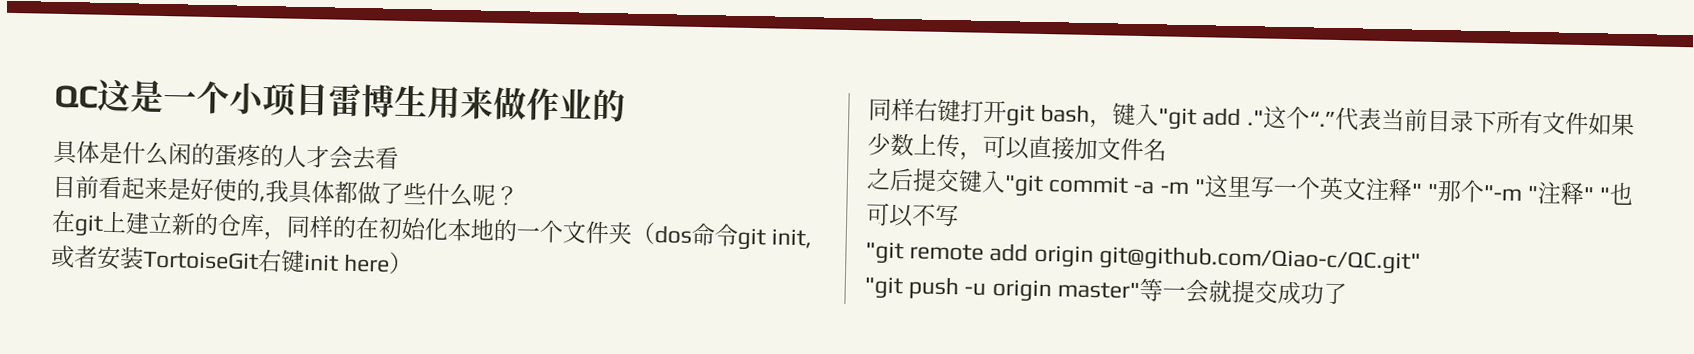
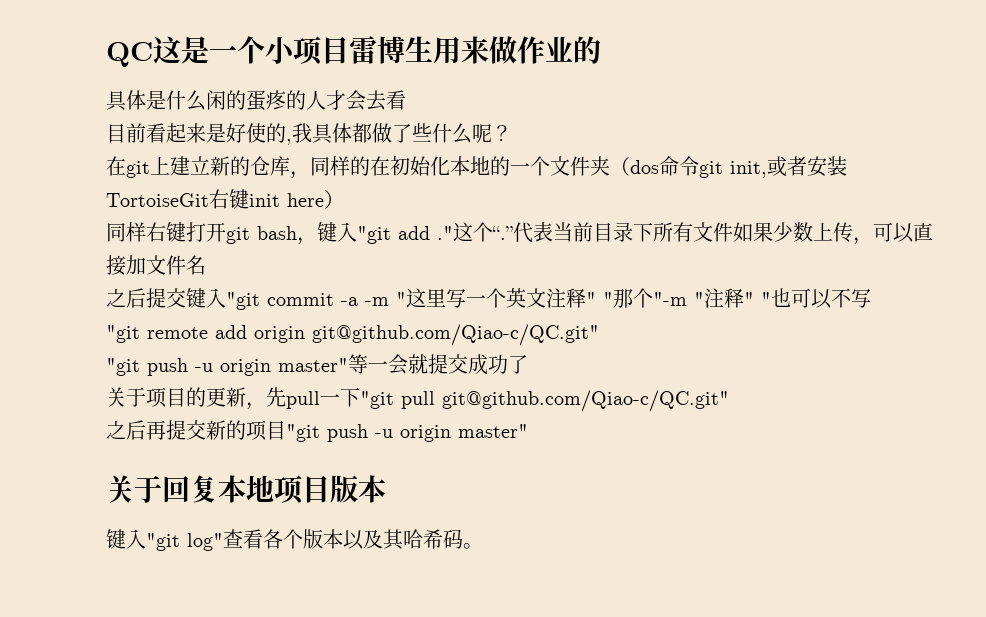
(1347, 293) none -> [106,387,729,412] [106,420,528,442] [106,475,386,504] [106,529,483,551] // 关于项目的更新，先pull一下"git pull git@github.com/Qiao-c/QC.git" // 之后再提交新的项目"git push -u origin master" // 关于回复本地项目版本 // 键入"git log"查看各个版本以及其哈希码。

